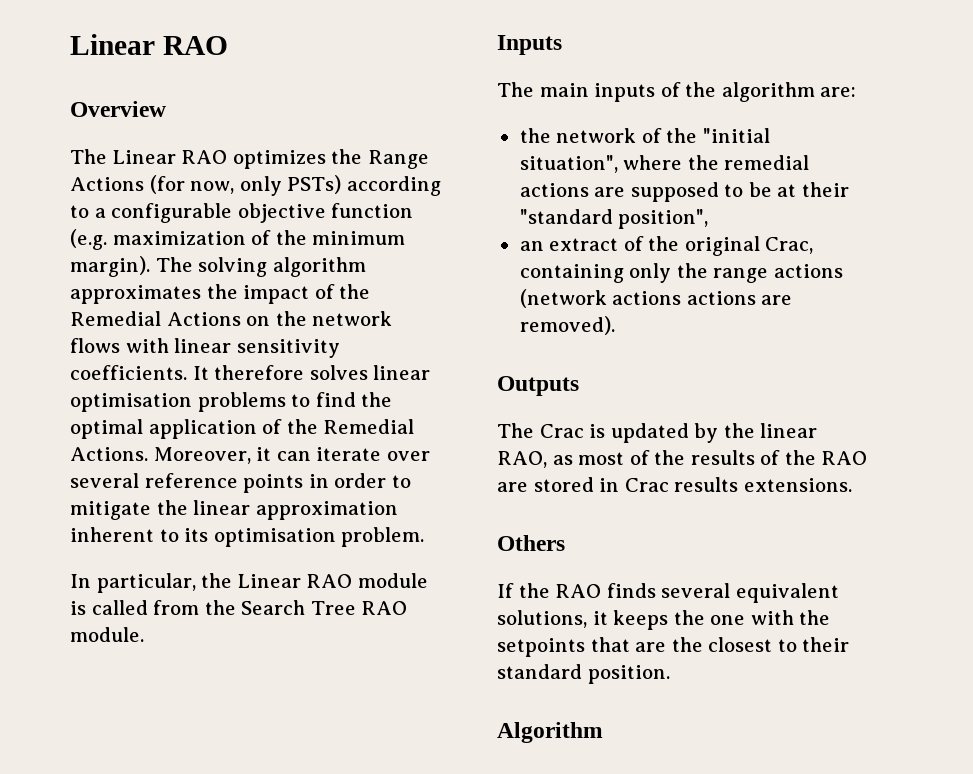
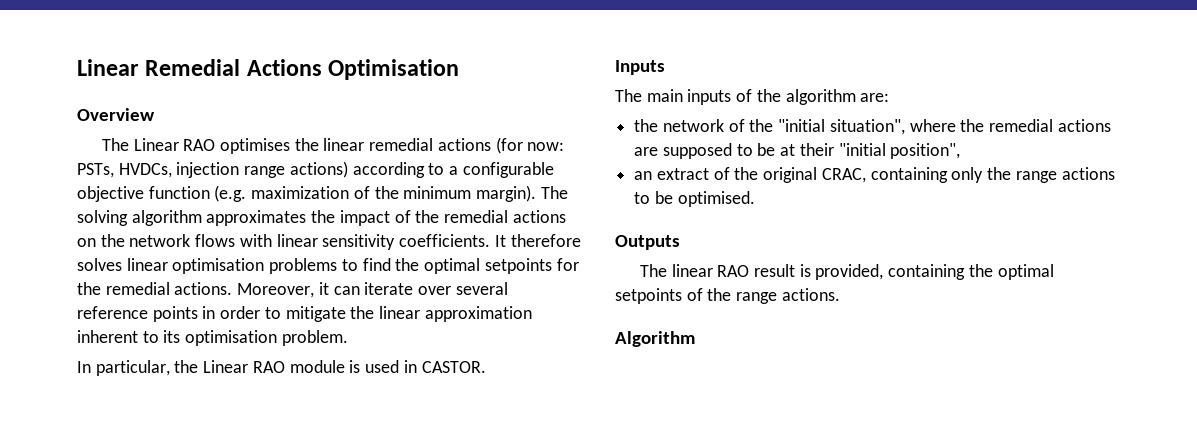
[70,34,228,55] Linear RAO -> [77,59,460,80] Linear Remedial Actions Optimisation
[232,149,429,169] [70,175,342,196] optimizes the Range Actions (for now, only PSTs) -> [219,137,565,154] [77,161,348,178] optimises the linear remedial actions (for now: PSTs, HVDCs, injection range actions)
[70,311,241,326] Remedial Actions -> [444,210,566,223] remedial actions
[148,419,415,439] [70,447,148,461] application of the Remedial Actions. -> [484,258,579,274] [77,282,233,295] setpoints for the remedial actions.
[91,600,408,615] [70,627,144,642] called from the Search Tree RAO module. -> [365,360,486,373] used in CASTOR.
[519,209,613,224] "standard -> [838,143,886,156] "initial
[765,237,814,254] Crac, -> [821,168,866,183] CRAC,
[519,289,793,308] [519,316,615,335] [497,376,579,396] [497,423,818,443] [497,450,868,468] [497,477,852,492] [497,535,565,551] [497,583,839,603] [497,610,831,630] [497,637,850,657] [497,664,670,684] (network actions actions are removed). // Outputs // The Crac is updated by the linear RAO, as most of the results of the RAO are stored in Crac results extensions. // Others // If the RAO finds several equivalent solutions, it keeps the one with the setpoints that are the closest to their standard position. -> [634,191,755,207] [615,235,680,250] [639,264,1054,280] [615,288,840,304] to be optimised. // Outputs // The linear RAO result is provided, containing the optimal setpoints of the range actions.

